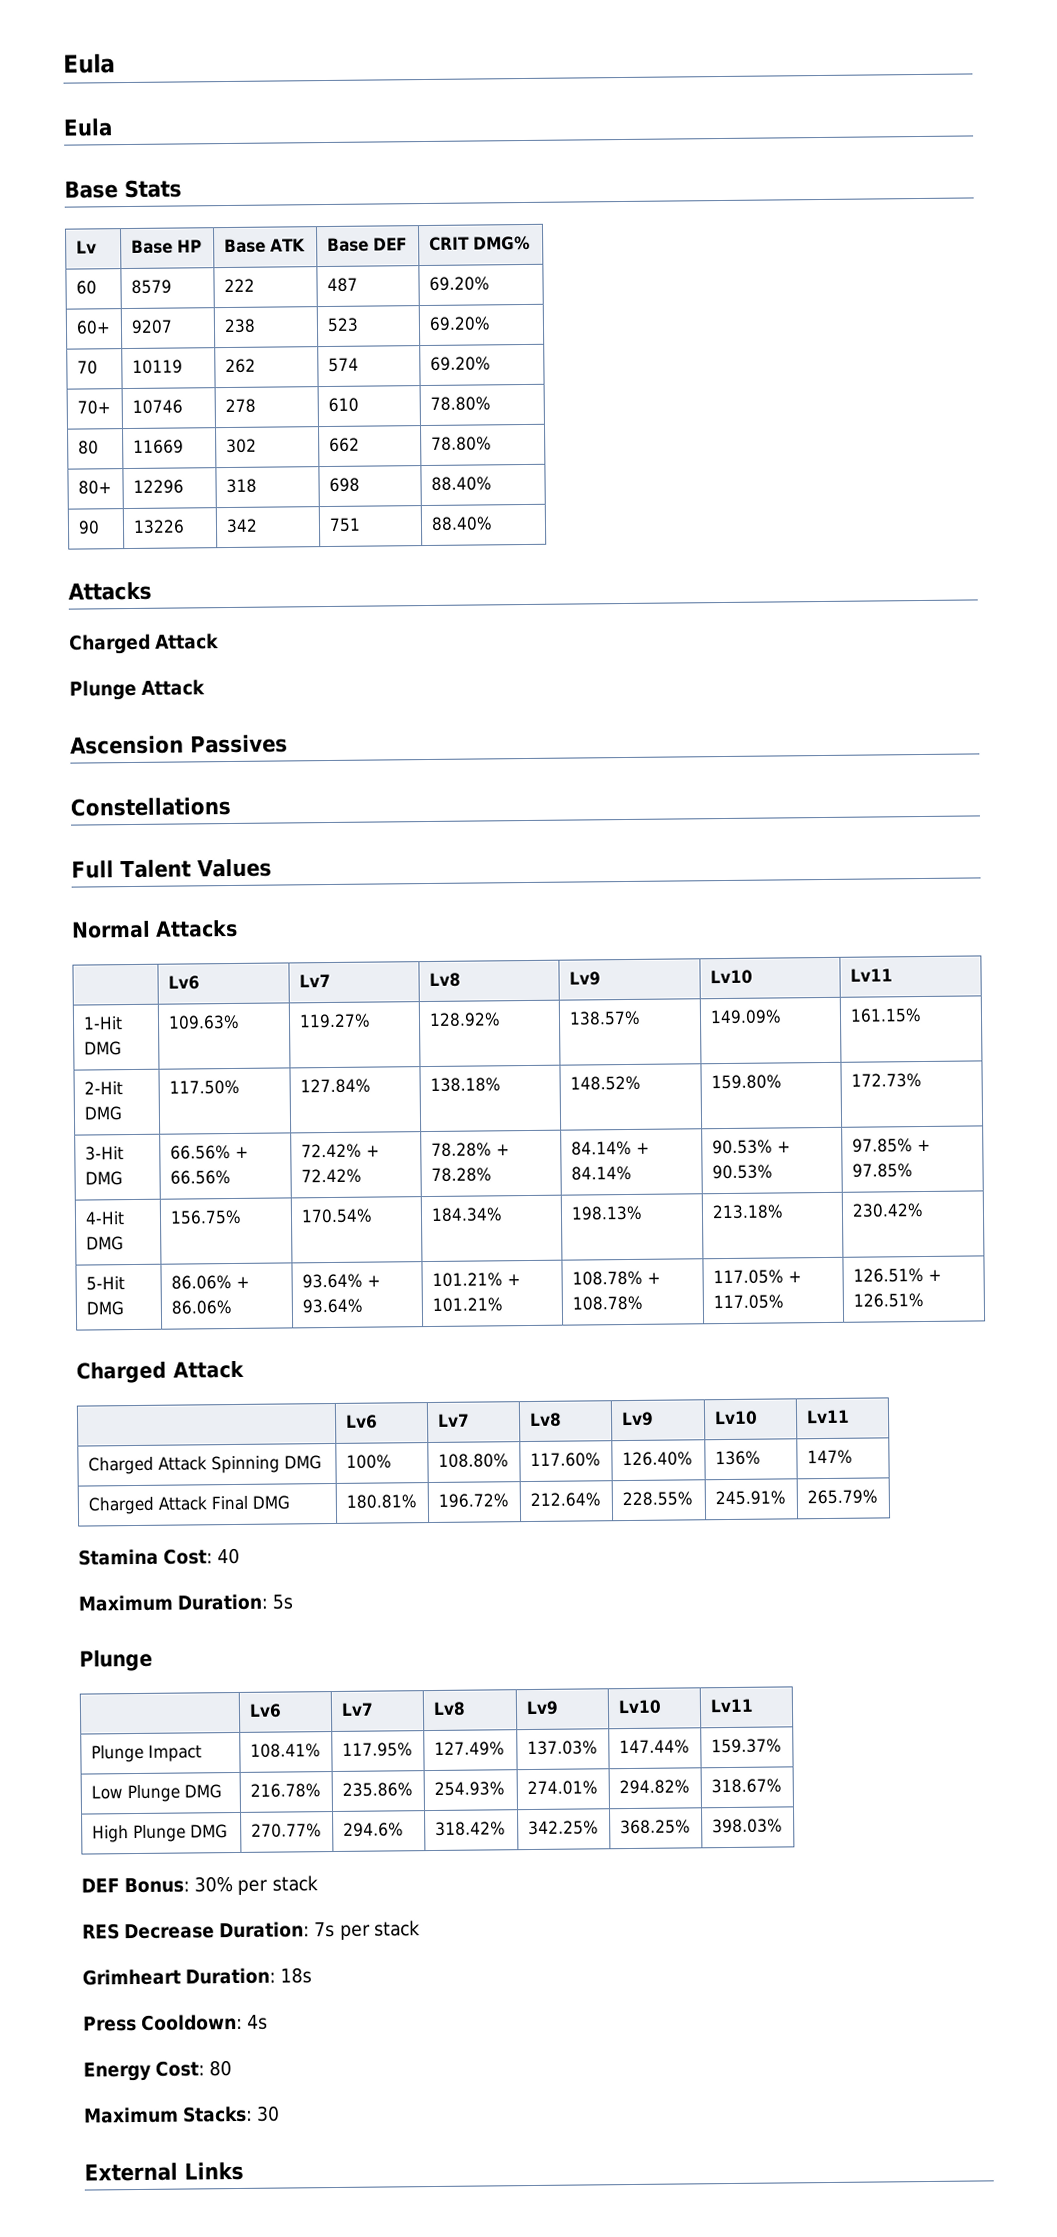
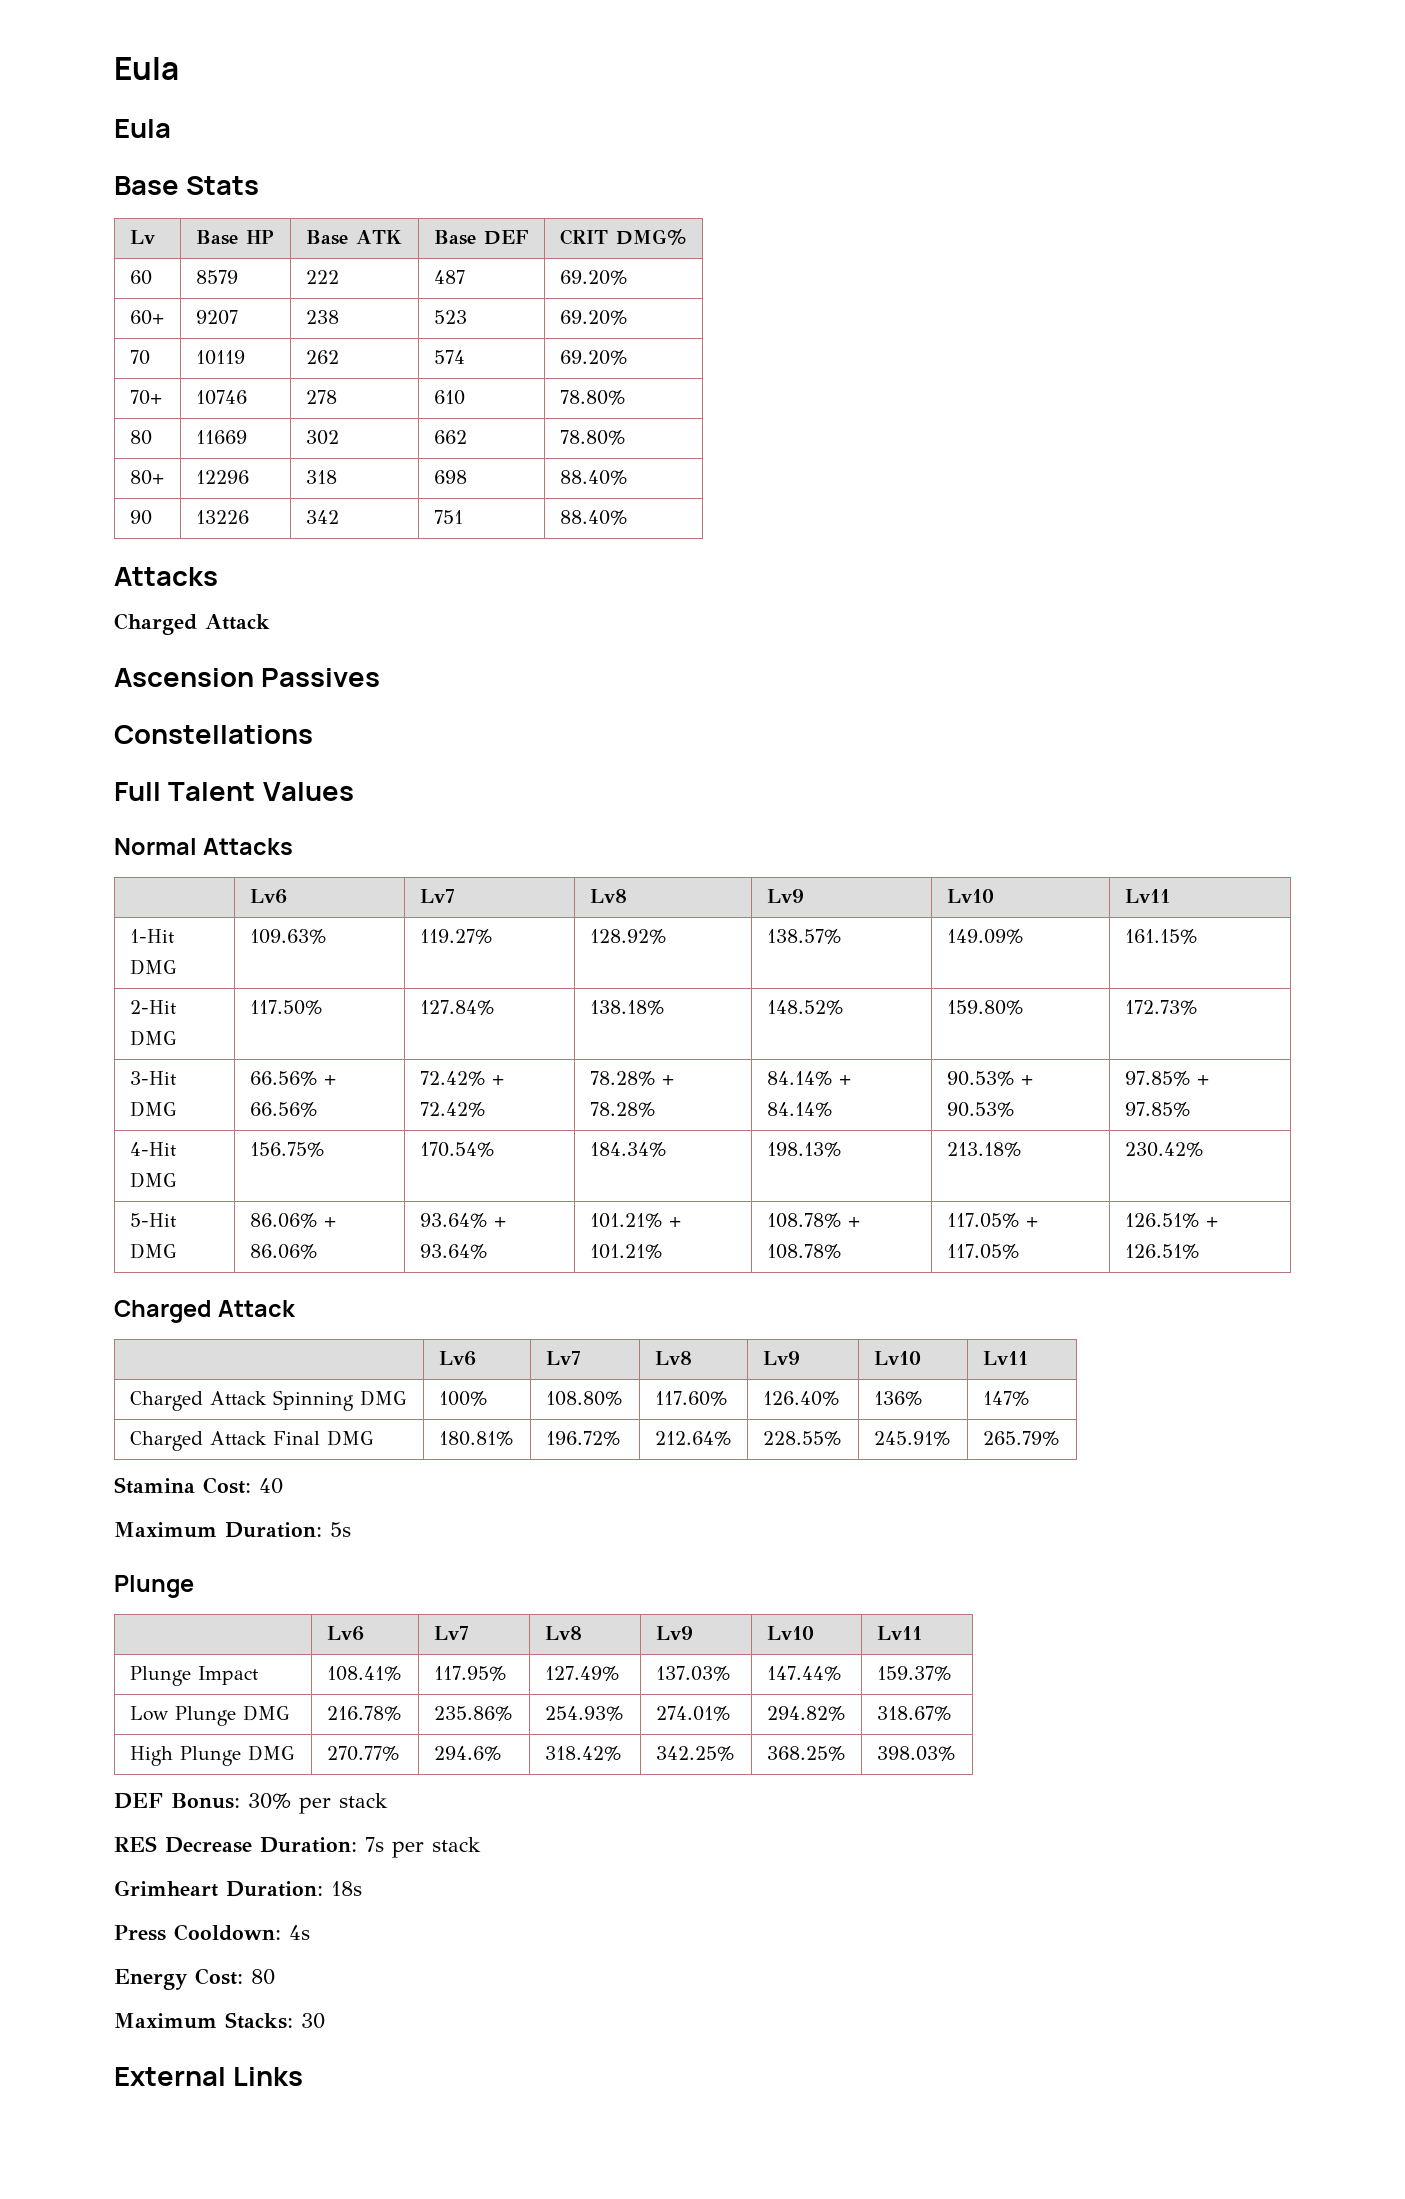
[69,679,206,701] // Plunge Attack -> (270, 622) none

